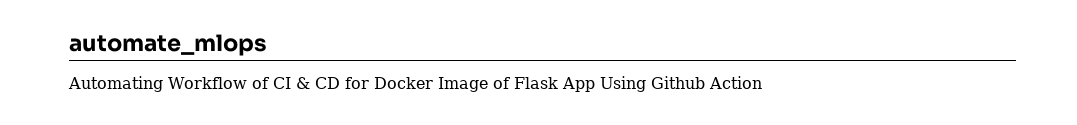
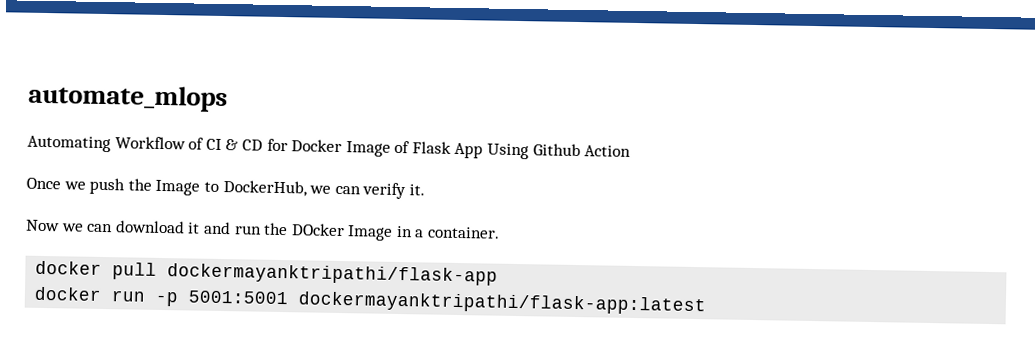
(762, 82) none -> [26,177,425,200] [26,219,501,241] [35,260,499,286] [34,286,707,316] // Once we push the Image to DockerHub, we can verify it. // Now we can download it and run the DOcker Image in a container. // docker pull dockermayanktripathi/flask-app // docker run -p 5001:5001 dockermayanktripathi/flask-app:latest

